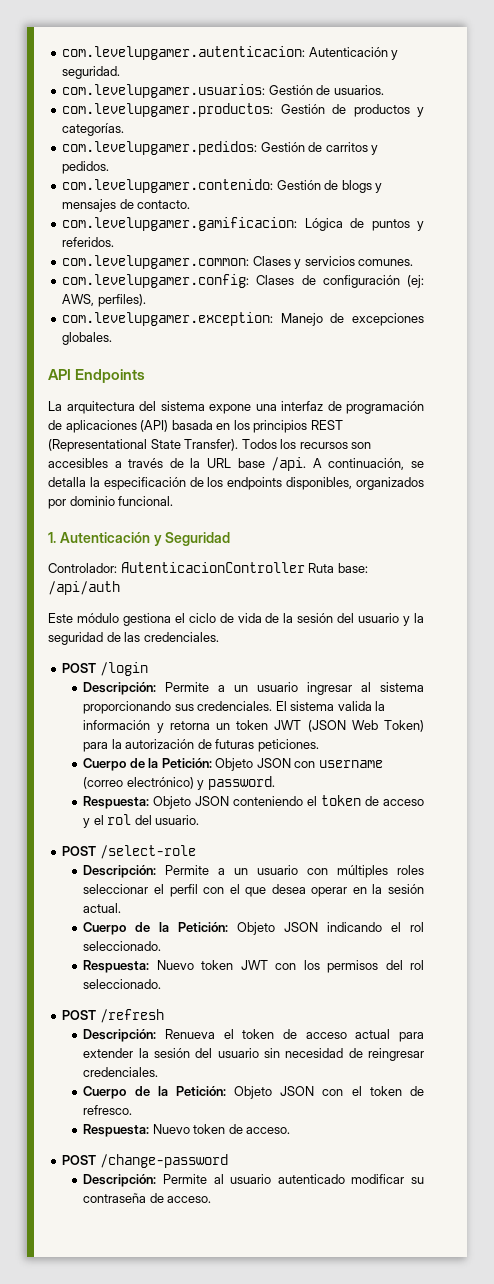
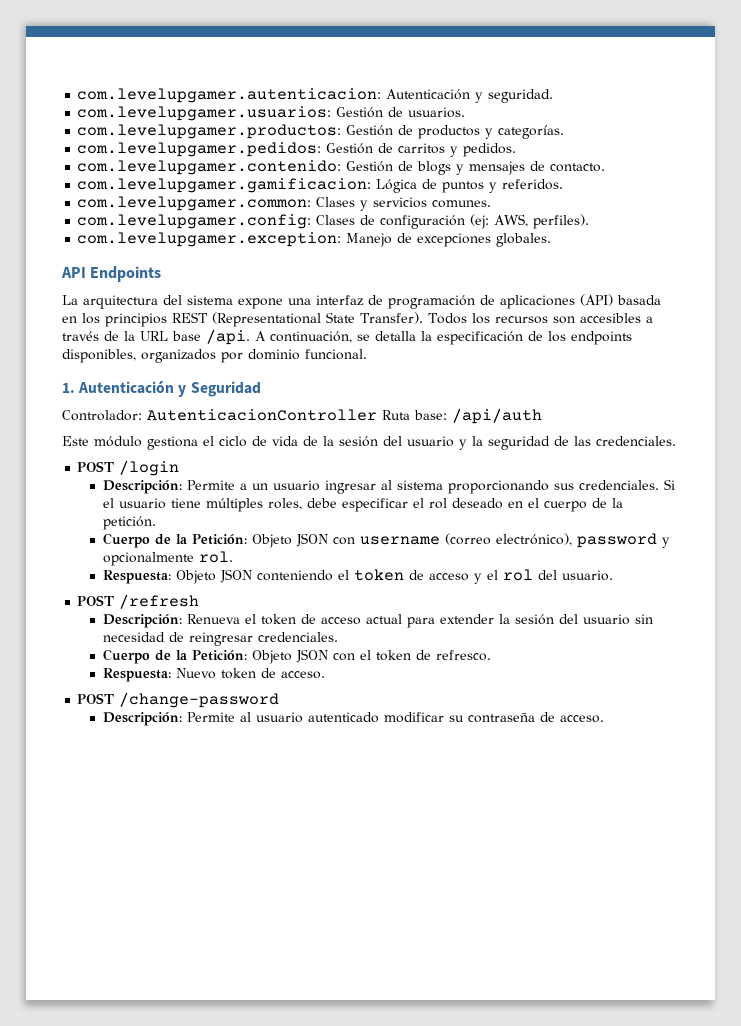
[275,701,386,711] [83,720,425,733] [83,739,319,752] El sistema valida la información y retorna un token JWT (JSON Web Token) para la autorización de futuras peticiones. -> [663,479,675,490] [102,498,623,512] [102,516,156,530] Si el usuario tiene múltiples roles, debe especificar el rol deseado en el cuerpo de la petición.
[126,776,275,790] electrónico) y password. -> [495,533,670,548] [102,551,233,566] electrónico), password y opcionalmente rol.
[62,845,196,859] [83,865,424,878] [83,884,424,897] [83,903,122,913] [83,922,425,935] [83,941,162,951] [83,960,425,973] [83,979,162,989] // POST /select-role // Descripción: Permite a un usuario con múltiples roles seleccionar el perfil con el que desea operar en la sesión actual. // Cuerpo de la Petición: Objeto JSON indicando el rol seleccionado. // Respuesta: Nuevo token JWT con los permisos del rol seleccionado. -> (613, 575) none

